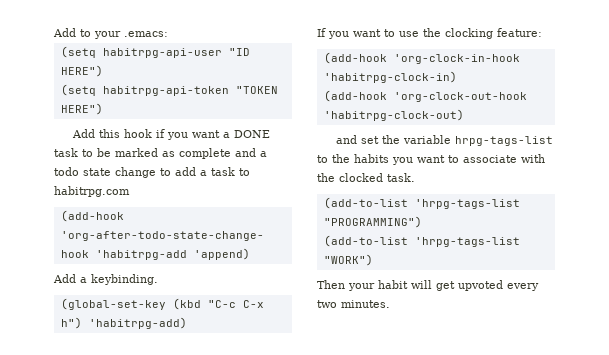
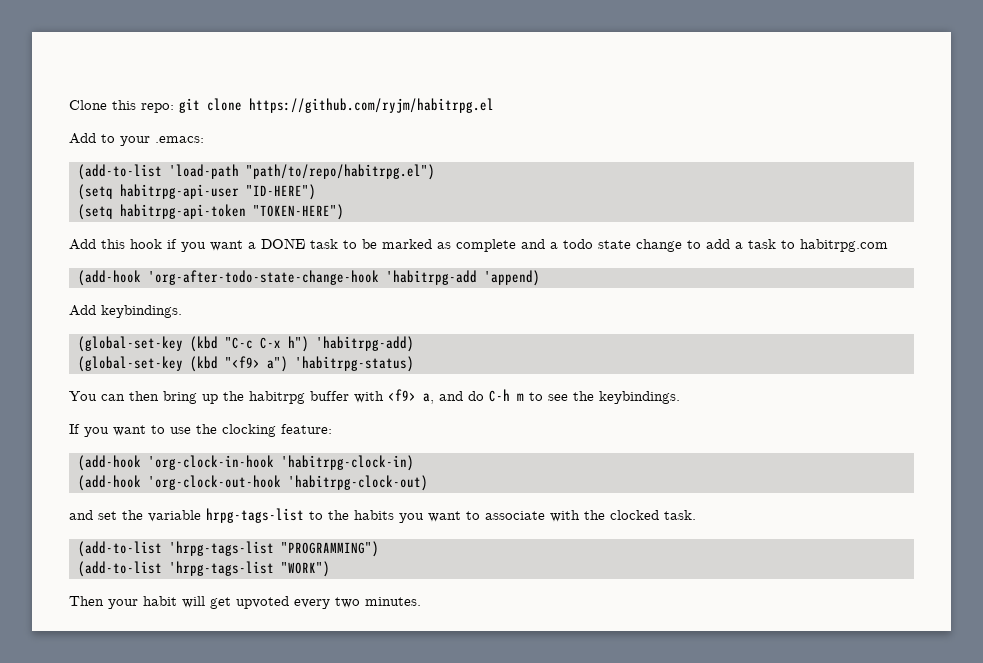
(53, 32) none -> [69,98,494,113] Clone this repo: git clone https://github.com/ryjm/habitrpg.el //
(168, 34) none -> [77,164,435,180] // (add-to-list 'load-path "path/to/repo/habitrpg.el")
[228,48,250,56] [60,65,103,77] "ID HERE") -> [245,184,316,200] "ID-HERE")
[235,86,278,94] [60,103,103,115] "TOKEN HERE") -> [252,204,344,220] "TOKEN-HERE")
[80,274,158,285] a keybinding. -> [101,305,182,318] keybindings.
(187, 323) none -> [77,356,414,372] [69,389,680,404] // (global-set-key (kbd "<f9> a") 'habitrpg-status) // You can then bring up the habitrpg buffer with <f9> a, and do C-h m to see the keybindings.

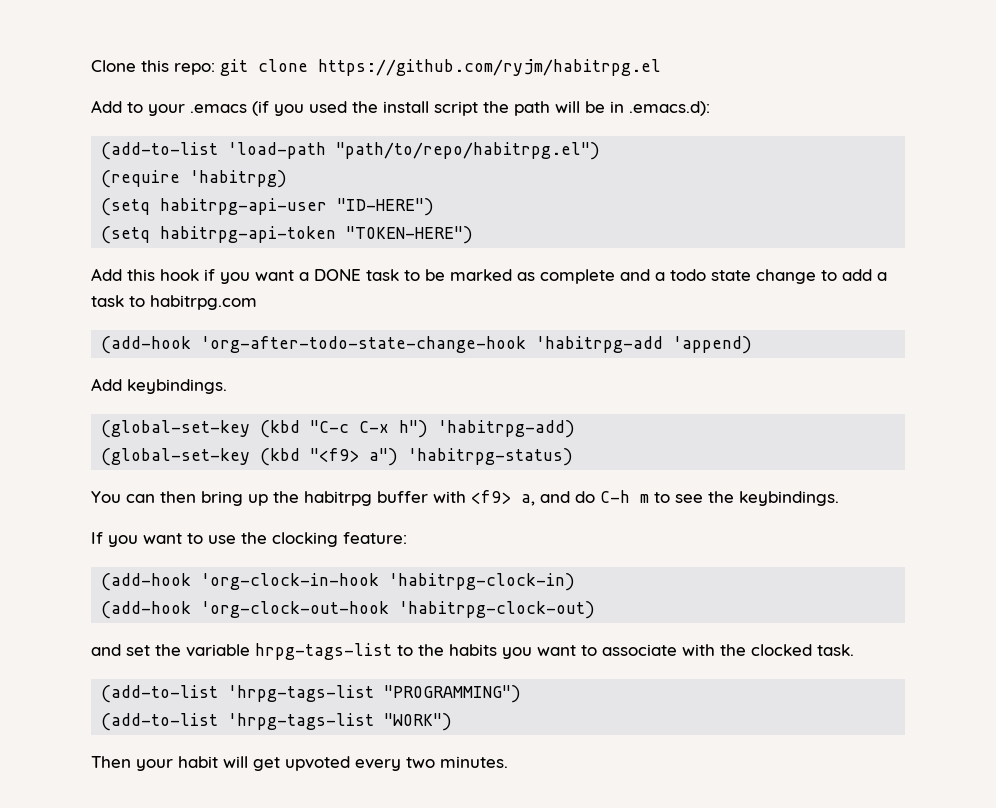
[155,136,204,143] .emacs: -> [190,101,710,116] .emacs (if you used the install script the path will be in .emacs.d):
(435, 172) none -> [101,170,288,188] // (require 'habitrpg)

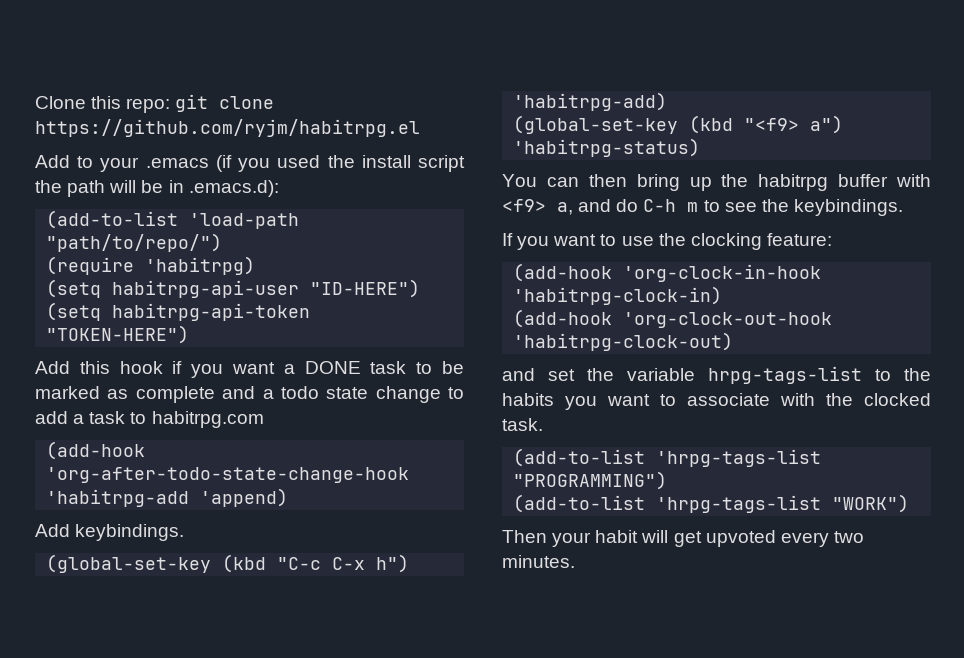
[336,142,601,160] "path/to/repo/habitrpg.el") -> [46,233,223,252] "path/to/repo/")

